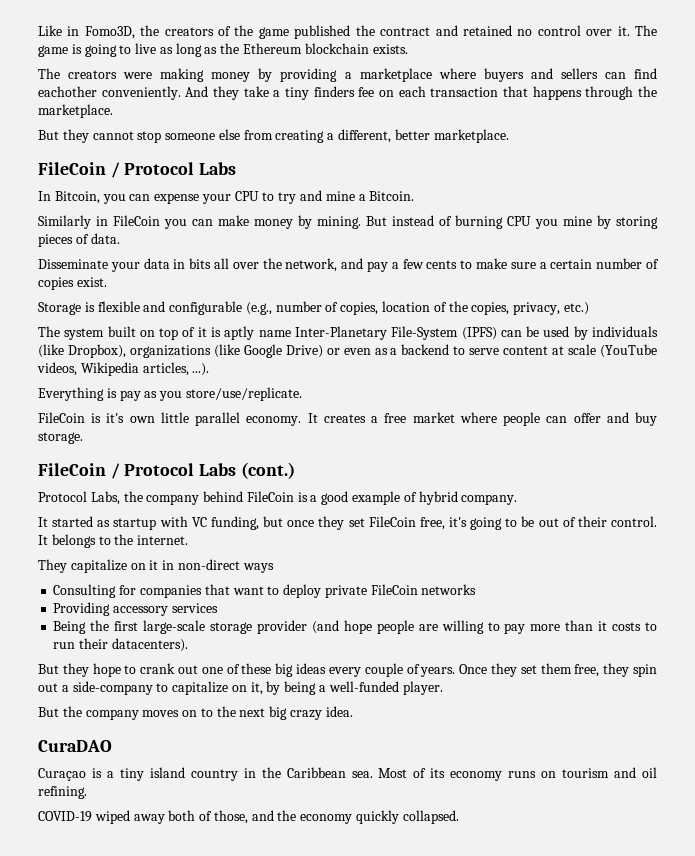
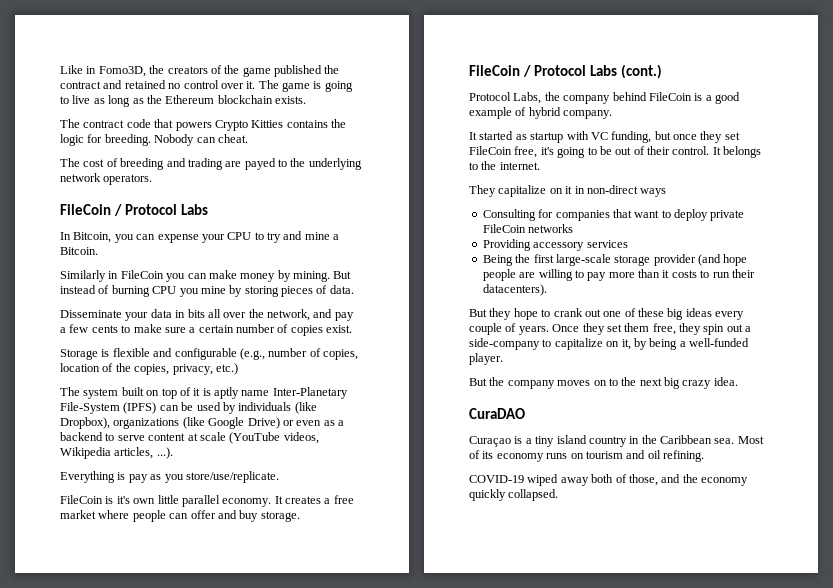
[68,68,657,82] [38,86,657,100] [38,104,113,118] [38,129,509,143] creators were making money by providing a marketplace where buyers and sellers can find eachother conveniently. And they take a tiny finders fee on each transaction that happens through the marketplace. // But they cannot stop someone else from creating a different, better marketplace. -> [83,119,346,131] [60,134,248,146] [60,158,362,170] [60,173,153,185] contract code that powers Crypto Kitties contains the logic for breeding. Nobody can cheat. // The cost of breeding and trading are payed to the underlying network operators.

